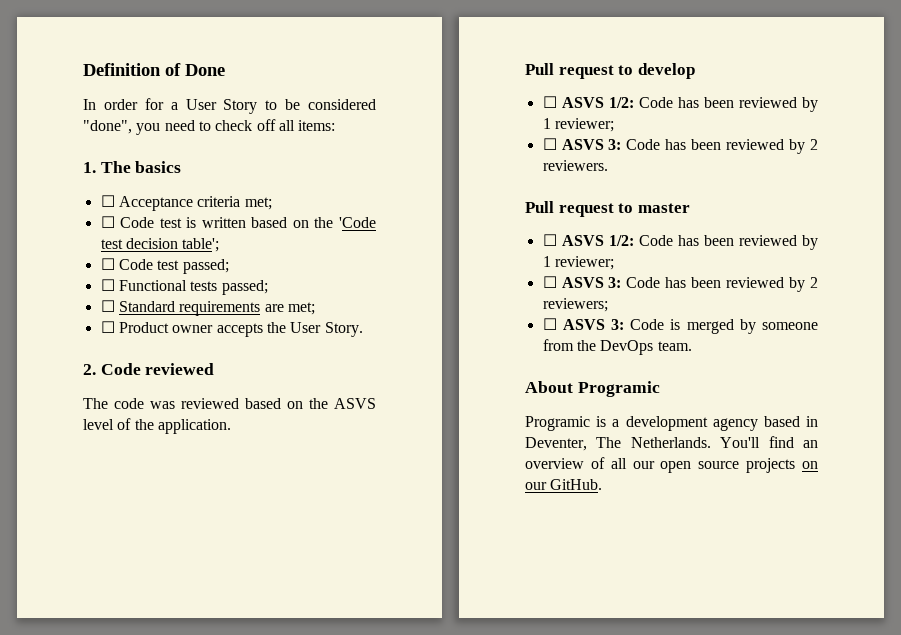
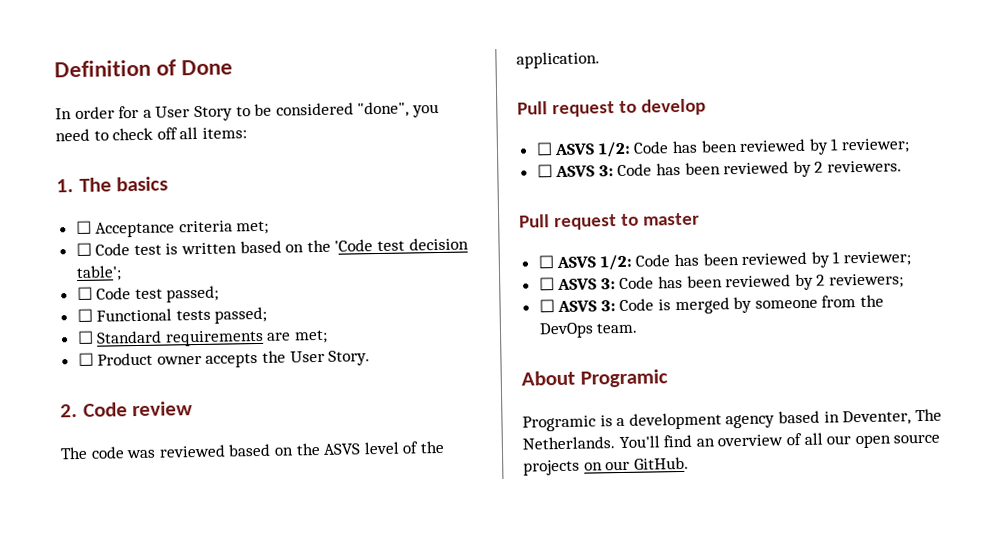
[145,363,215,375] reviewed -> [132,401,194,417] review

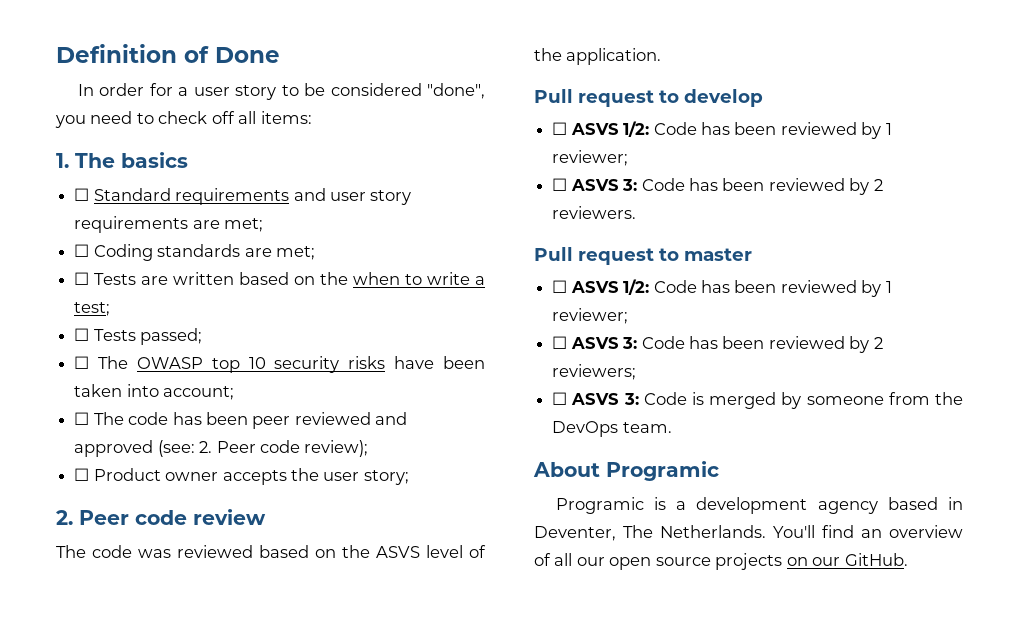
[155,105,233,122] User Story -> [193,85,277,100] user story
[95,220,270,238] [75,237,469,257] [75,265,122,282] [76,285,220,303] [76,306,268,324] [76,329,329,347] Acceptance criteria met; // ☐ Code test is written based on the 'Code test decision table'; // ☐ Code test passed; // ☐ Functional tests passed; // ☐ Standard requirements are met; -> [93,188,412,205] [74,216,264,233] [74,244,315,261] [74,272,486,285] [74,302,111,316] [74,328,203,345] [74,356,486,373] [74,384,235,400] [74,412,408,429] [74,440,369,457] Standard requirements and user story requirements are met; // ☐ Coding standards are met; // ☐ Tests are written based on the when to write a test; // ☐ Tests passed; // ☐ The OWASP top 10 security risks have been taken into account; // ☐ The code has been peer reviewed and approved (see: 2. Peer code review);
[289,350,371,366] [60,402,128,418] User Story. // 2. Code -> [323,470,409,485] [56,510,187,525] user story; // 2. Peer code

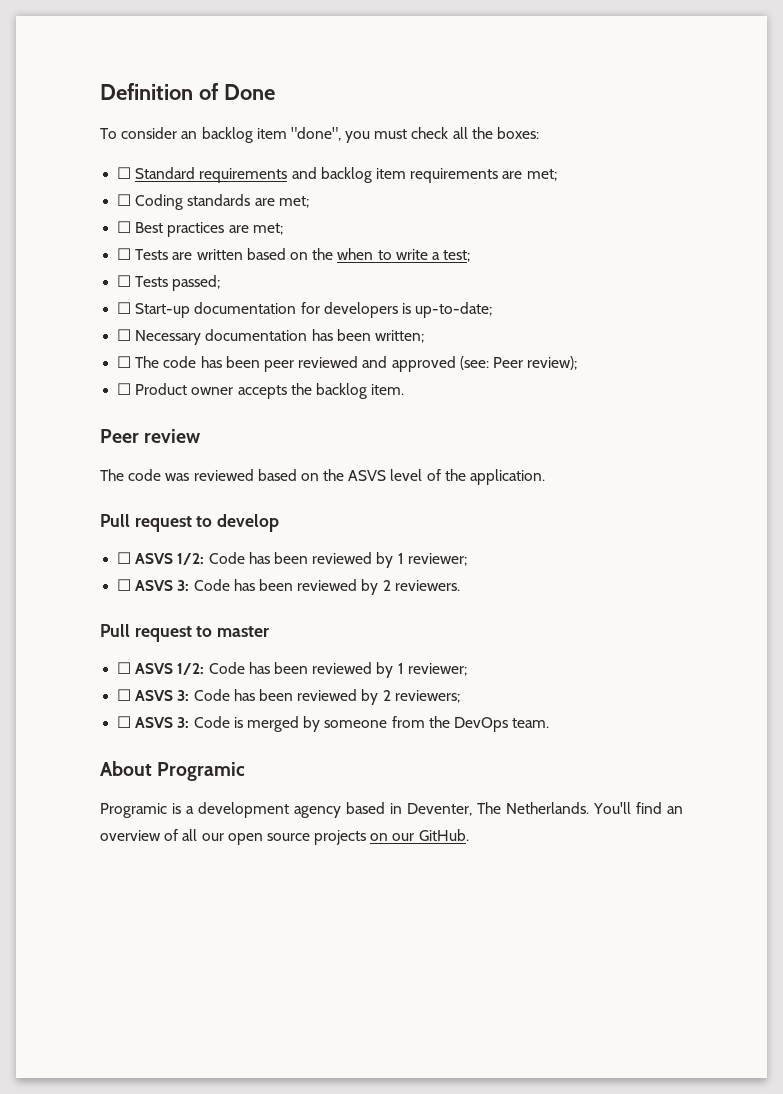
[77,83,485,100] [55,111,312,128] [56,152,188,168] In order for a user story to be considered "done", you need to check off all items: // 1. The basics -> [100,127,540,143] To consider an backlog item "done", you must check all the boxes:
[329,190,412,205] user story -> [320,167,406,183] backlog item
(315, 253) none -> [117,221,283,237] // ☐ Best practices are met;
[98,356,486,373] [74,384,235,400] The OWASP top 10 security risks have been taken into account; -> [135,302,493,318] [117,329,424,345] Start-up documentation for developers is up-to-date; // ☐ Necessary documentation has been written;
[199,440,300,453] 2. Peer code -> [492,357,523,368] Peer
[323,470,409,485] [56,510,187,525] user story; // 2. Peer code -> [315,383,405,399] [100,429,139,443] backlog item. // Peer

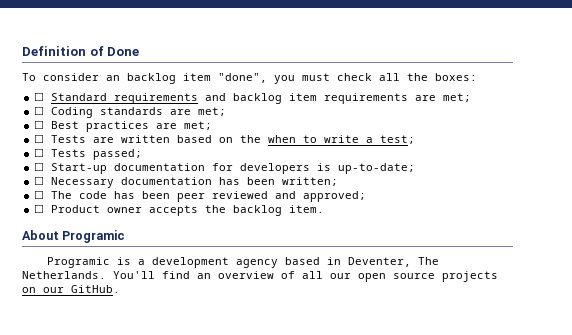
[391,356,578,372] approved (see: Peer review); -> [303,191,367,202] approved;
[100,429,201,443] [100,469,546,485] [100,514,280,532] [117,552,467,568] [117,579,460,595] [100,624,270,642] [117,662,467,678] [117,689,460,705] [117,716,550,732] // Peer review // The code was reviewed based on the ASVS level of the application. // Pull request to develop // ☐ ASVS 1/2: Code has been reviewed by 1 reviewer; // ☐ ASVS 3: Code has been reviewed by 2 reviewers. // Pull request to master // ☐ ASVS 1/2: Code has been reviewed by 1 reviewer; // ☐ ASVS 3: Code has been reviewed by 2 reviewers; // ☐ ASVS 3: Code is merged by someone from the DevOps team. -> (325, 209) none

